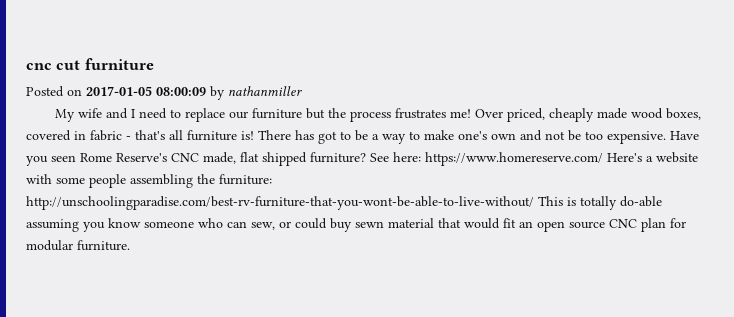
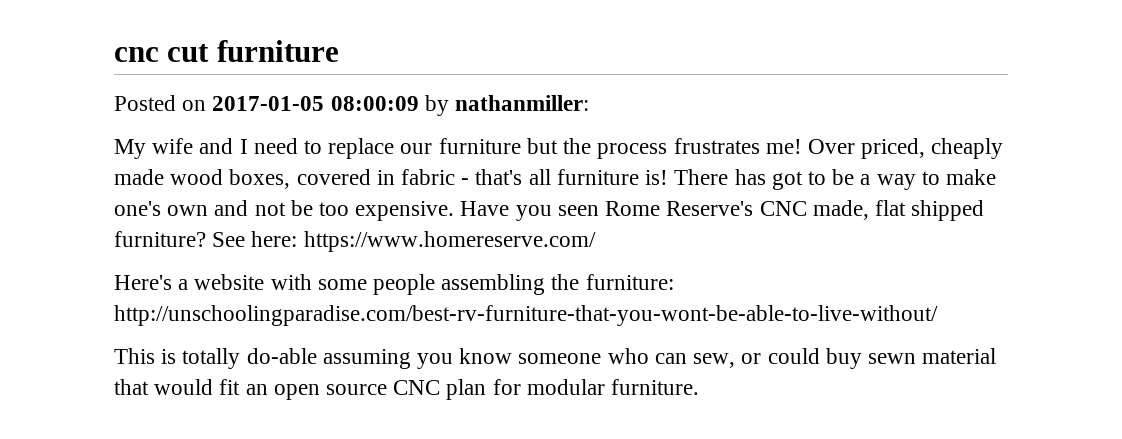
[228,86,302,96] nathanmiller -> [455,95,590,111] nathanmiller:
(603, 159) none -> (596, 241) //
(534, 203) none -> (938, 315) //

